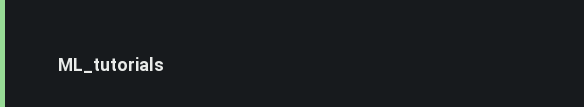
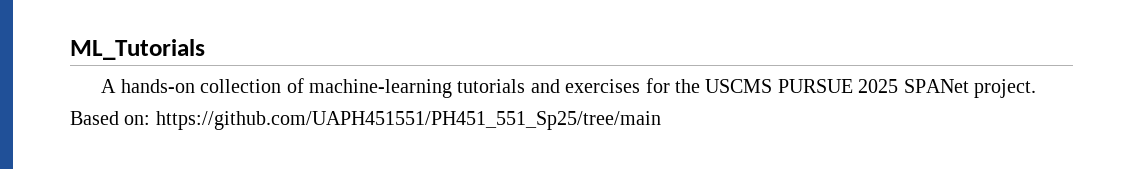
[58,57,164,73] ML_tutorials -> [70,39,205,60] [101,78,1037,98] [70,111,661,130] ML_Tutorials // A hands-on collection of machine-learning tutorials and exercises for the USCMS PURSUE 2025 SPANet project. // Based on: https://github.com/UAPH451551/PH451_551_Sp25/tree/main

